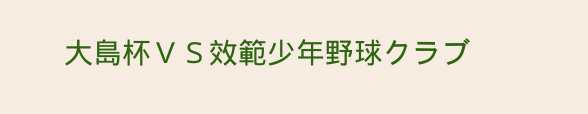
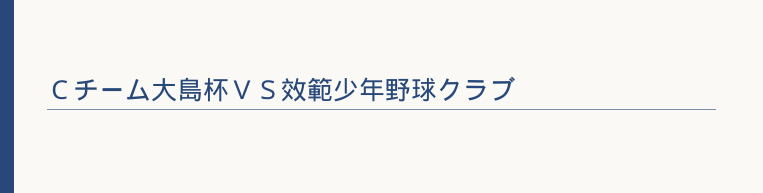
(64, 52) none -> [47,78,151,101] Ｃチーム

